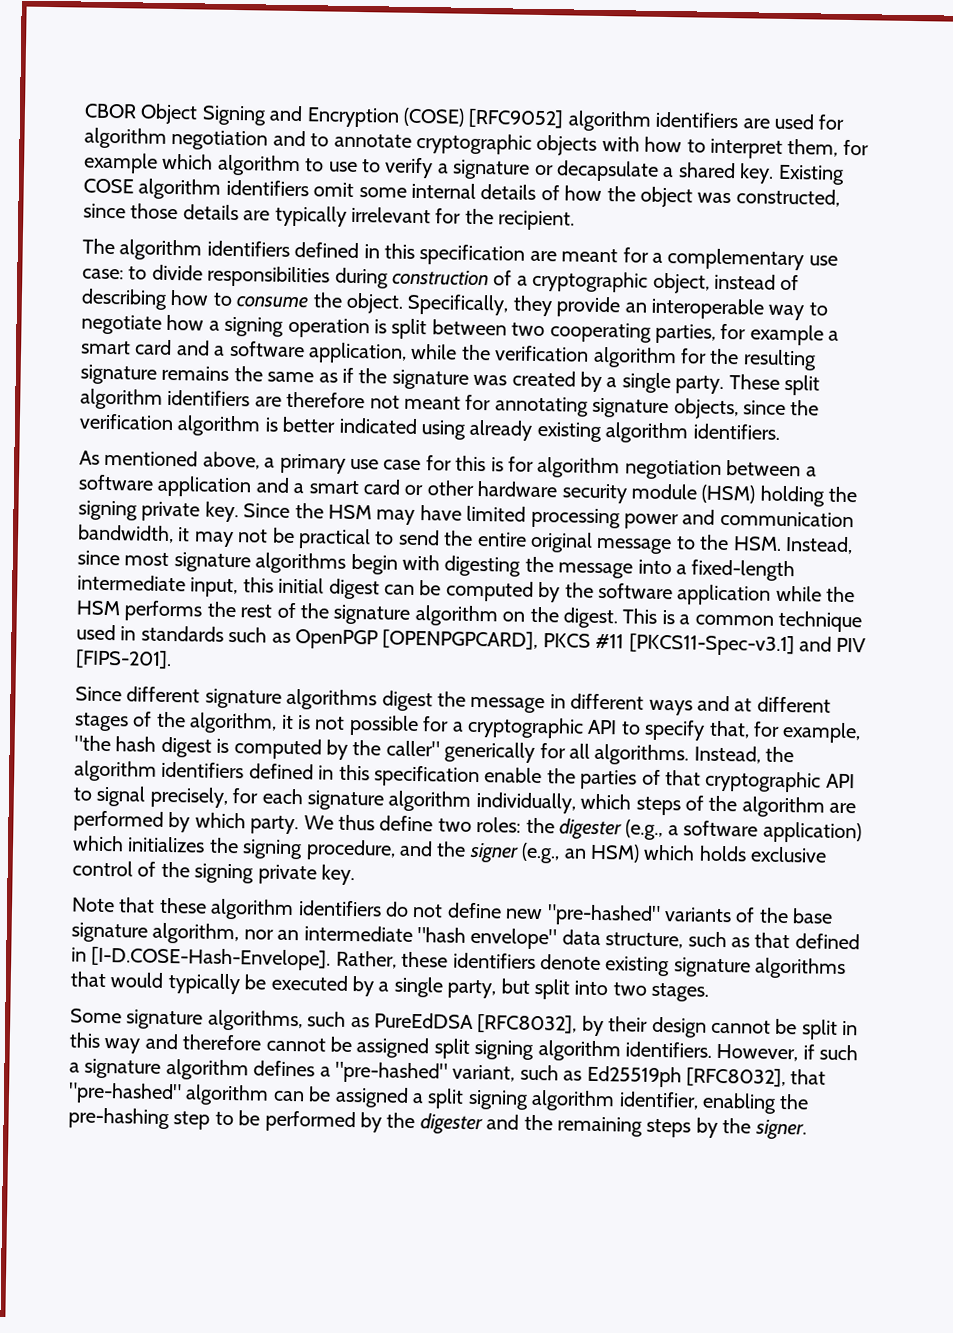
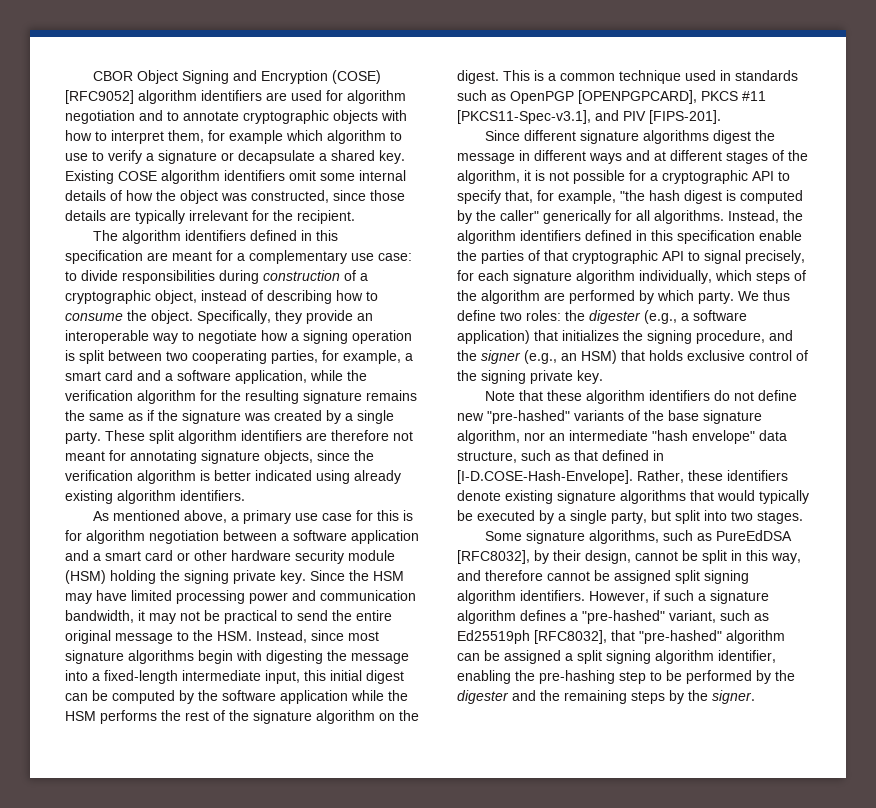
[749,324,824,346] example -> [343,350,401,364] example,
[628,633,795,657] [PKCS11-Spec-v3.1] -> [457,110,591,124] [PKCS11-Spec-v3.1],
[72,835,124,852] which -> [534,330,558,341] that
[643,844,696,861] which -> [621,350,645,361] that
[651,1016,707,1038] design -> [585,550,631,564] design,
[104,1038,141,1054] way -> [771,553,801,564] way,

